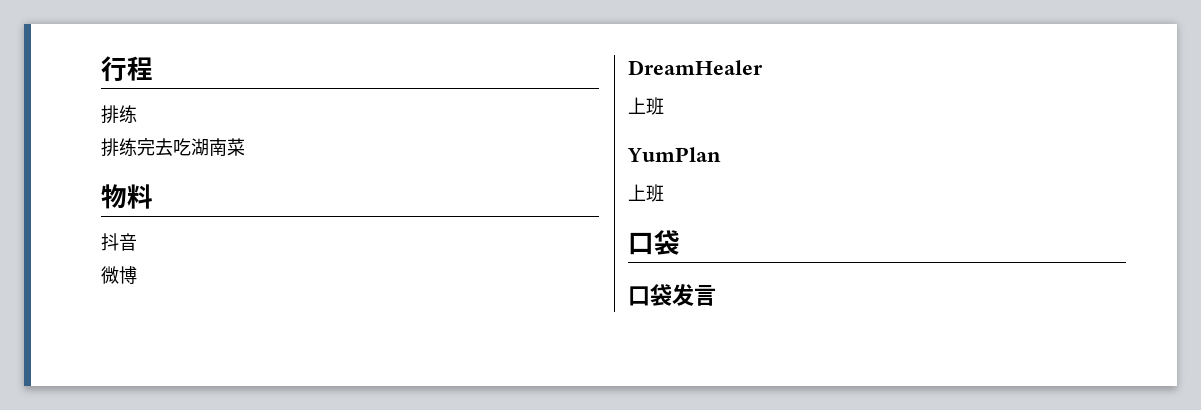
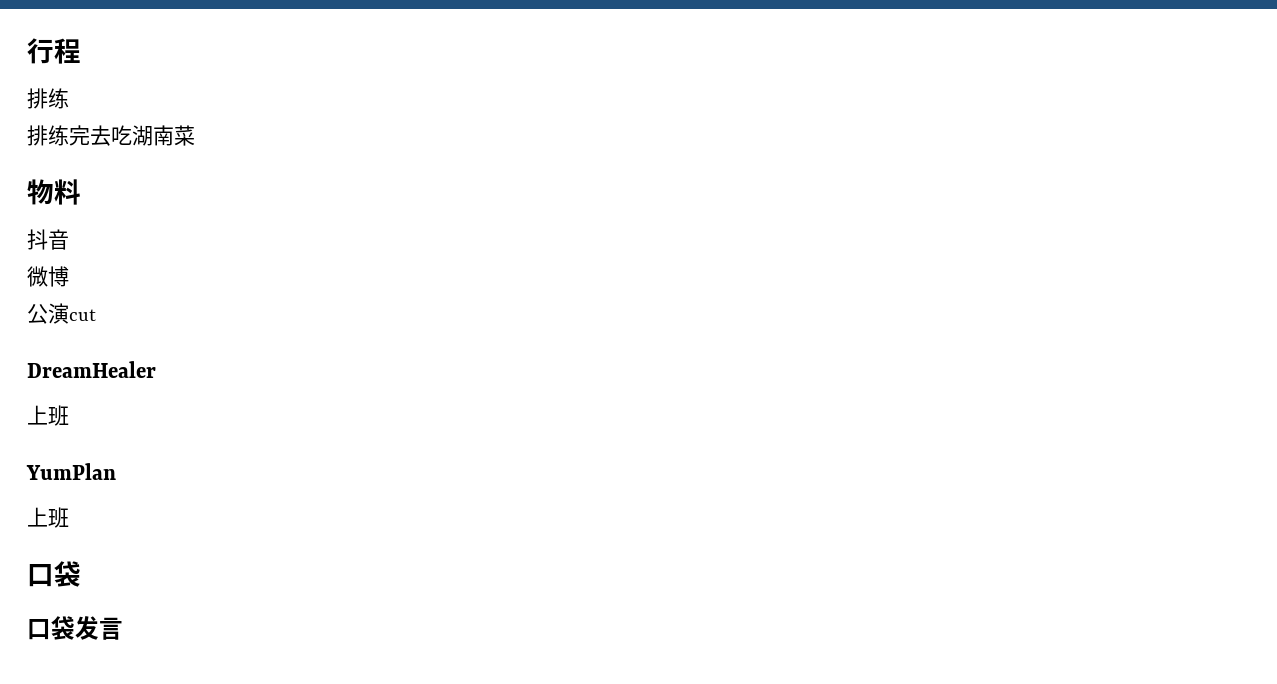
(137, 275) none -> [27,303,96,324] // 公演cut

